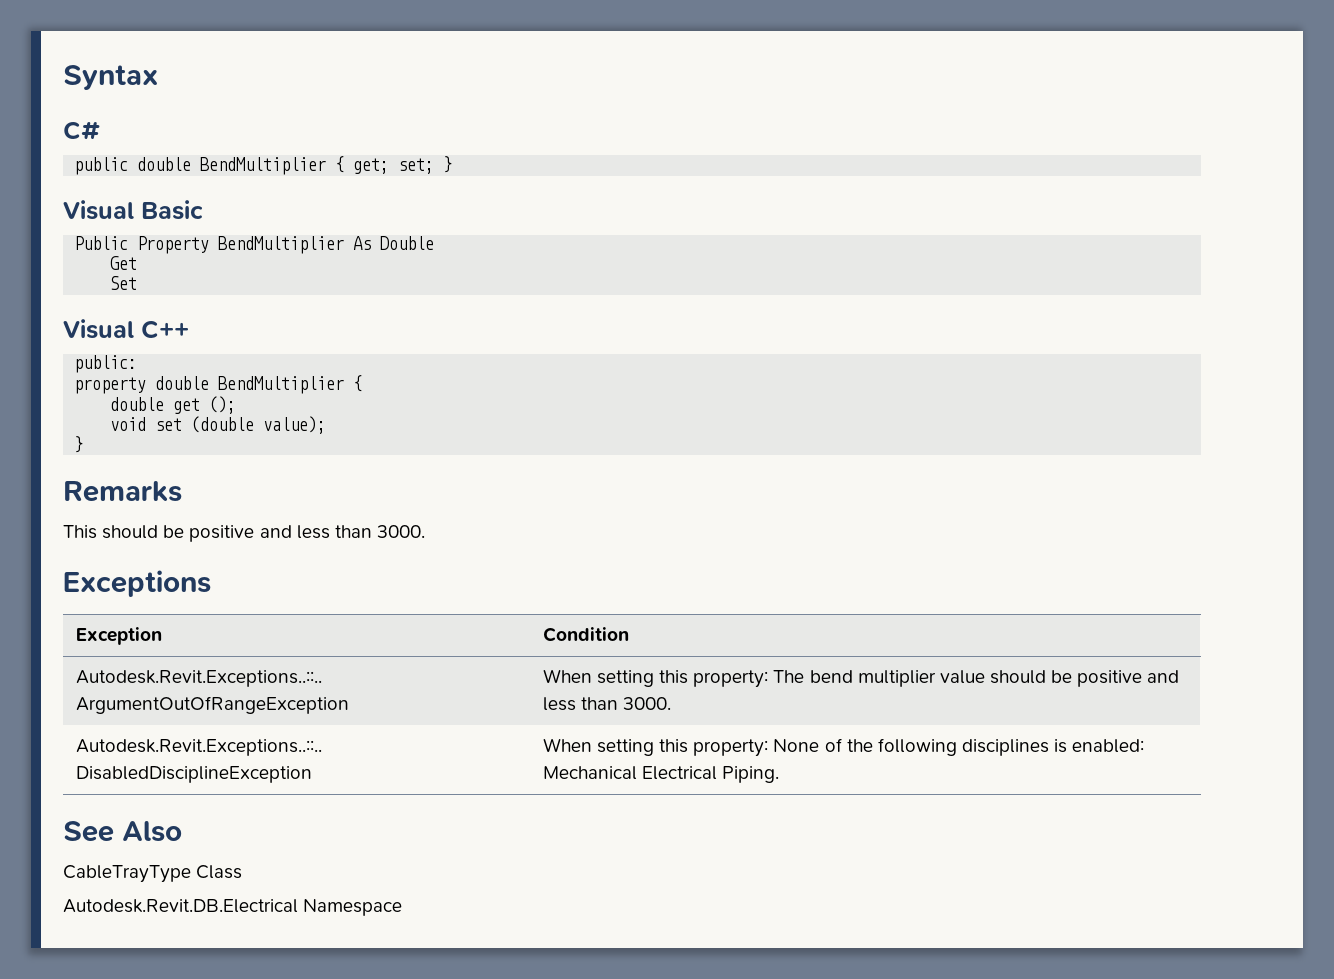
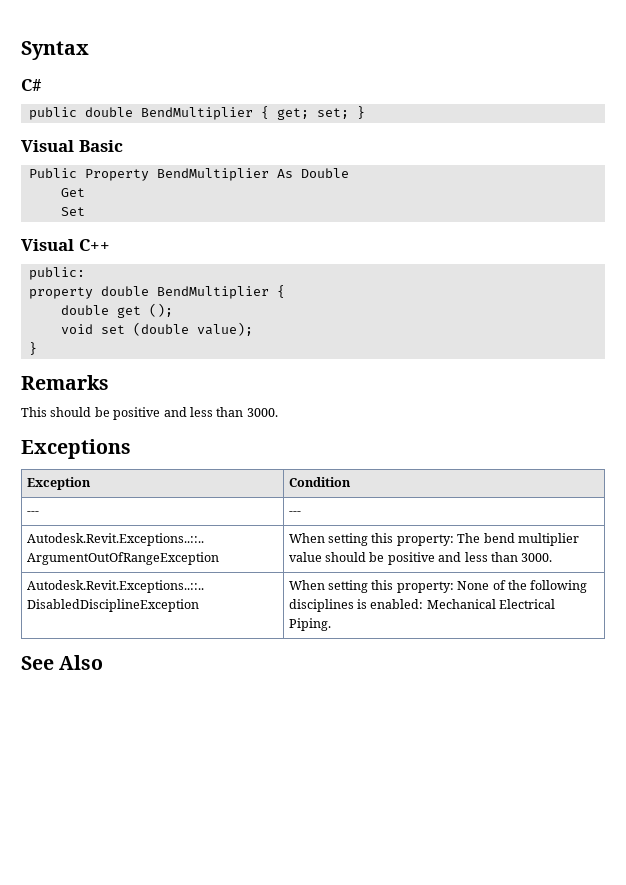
(629, 634) none -> [26,511,39,515] [288,511,301,515] // --- | ---
[63,865,243,883] [63,899,403,916] // CableTrayType Class // Autodesk.Revit.DB.Electrical Namespace -> (104, 662) none

